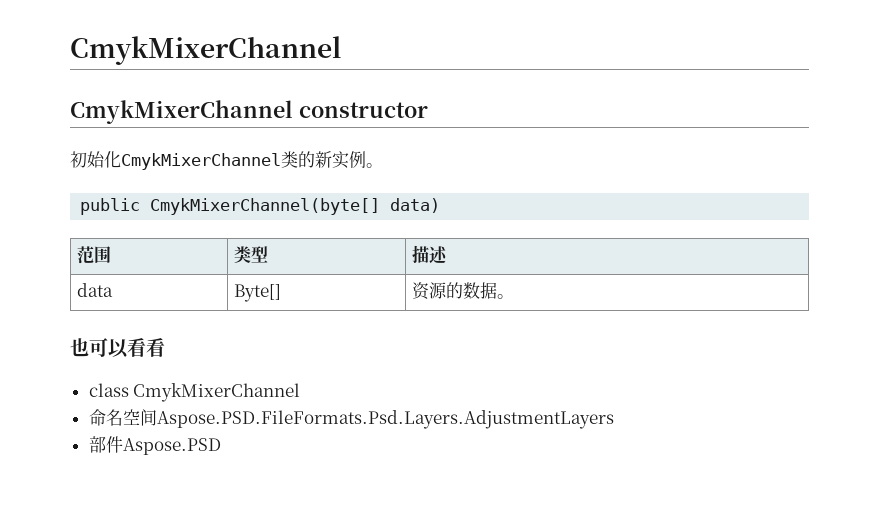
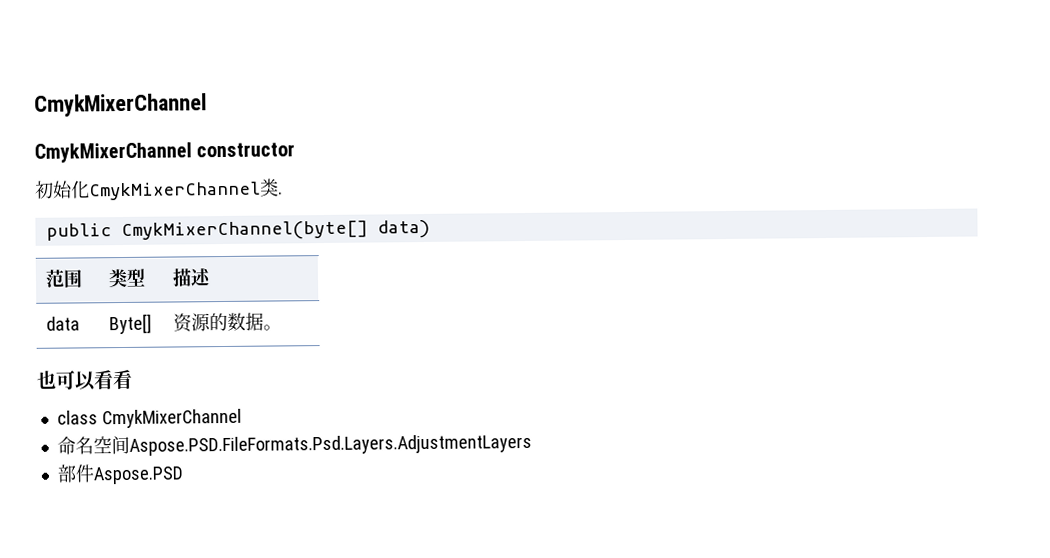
[298,151,383,169] 的新实例。 -> [278,191,283,195] .

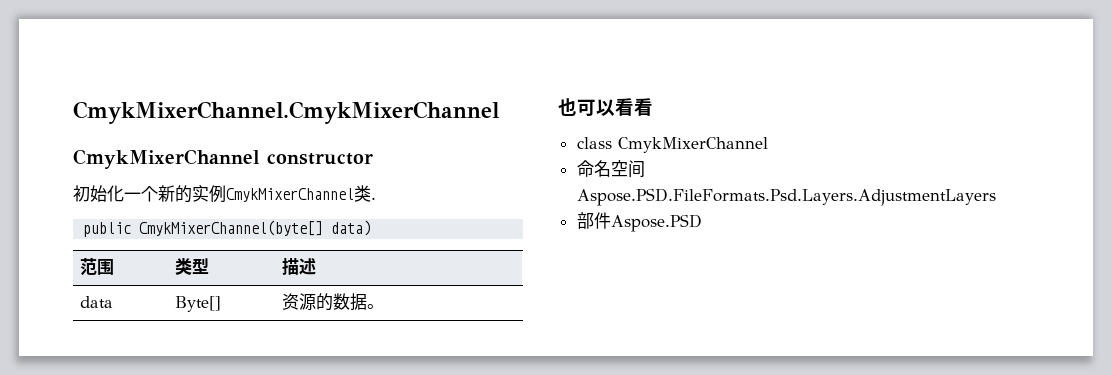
[34,93,207,117] CmykMixerChannel -> [73,101,500,124] CmykMixerChannel.CmykMixerChannel
(90, 189) none -> [124,185,226,203] 一个新的实例

